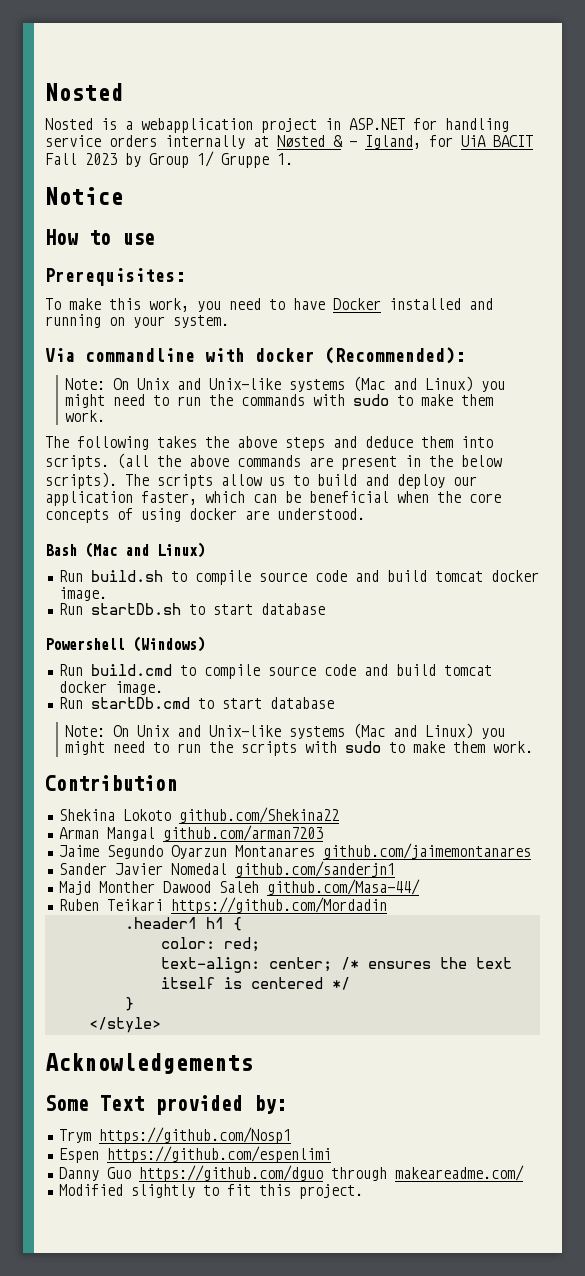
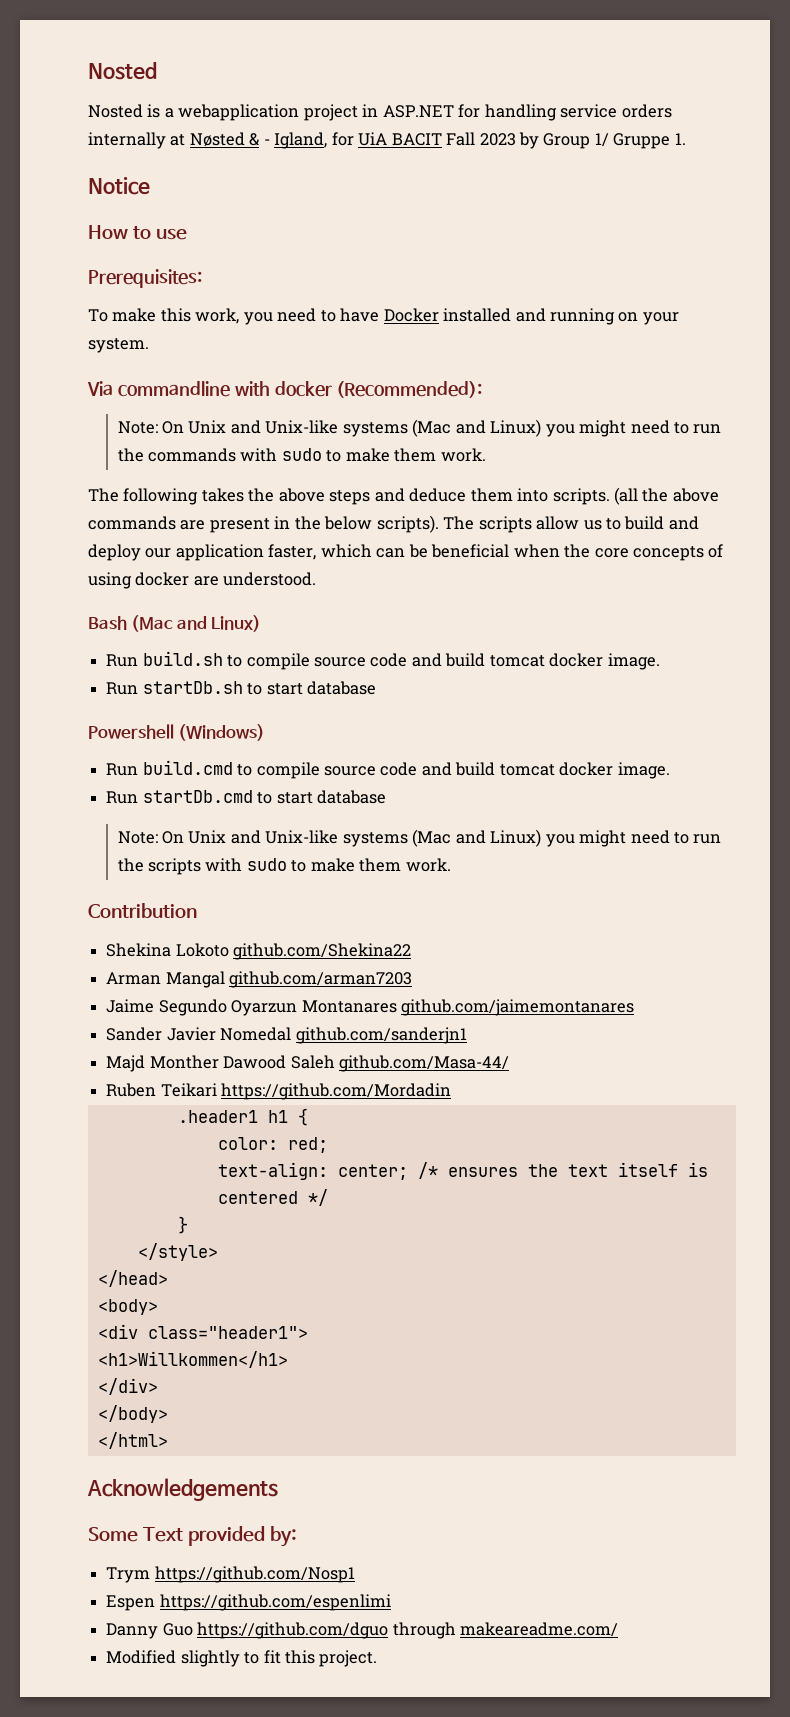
(161, 1025) none -> [97,1270,168,1287] [97,1299,158,1315] [97,1324,308,1339] [97,1351,288,1368] [97,1378,158,1395] [97,1405,168,1423] [97,1432,168,1449] // </head> // <body> // <div class="header1"> // <h1>Willkommen</h1> // </div> // </body> // </html>

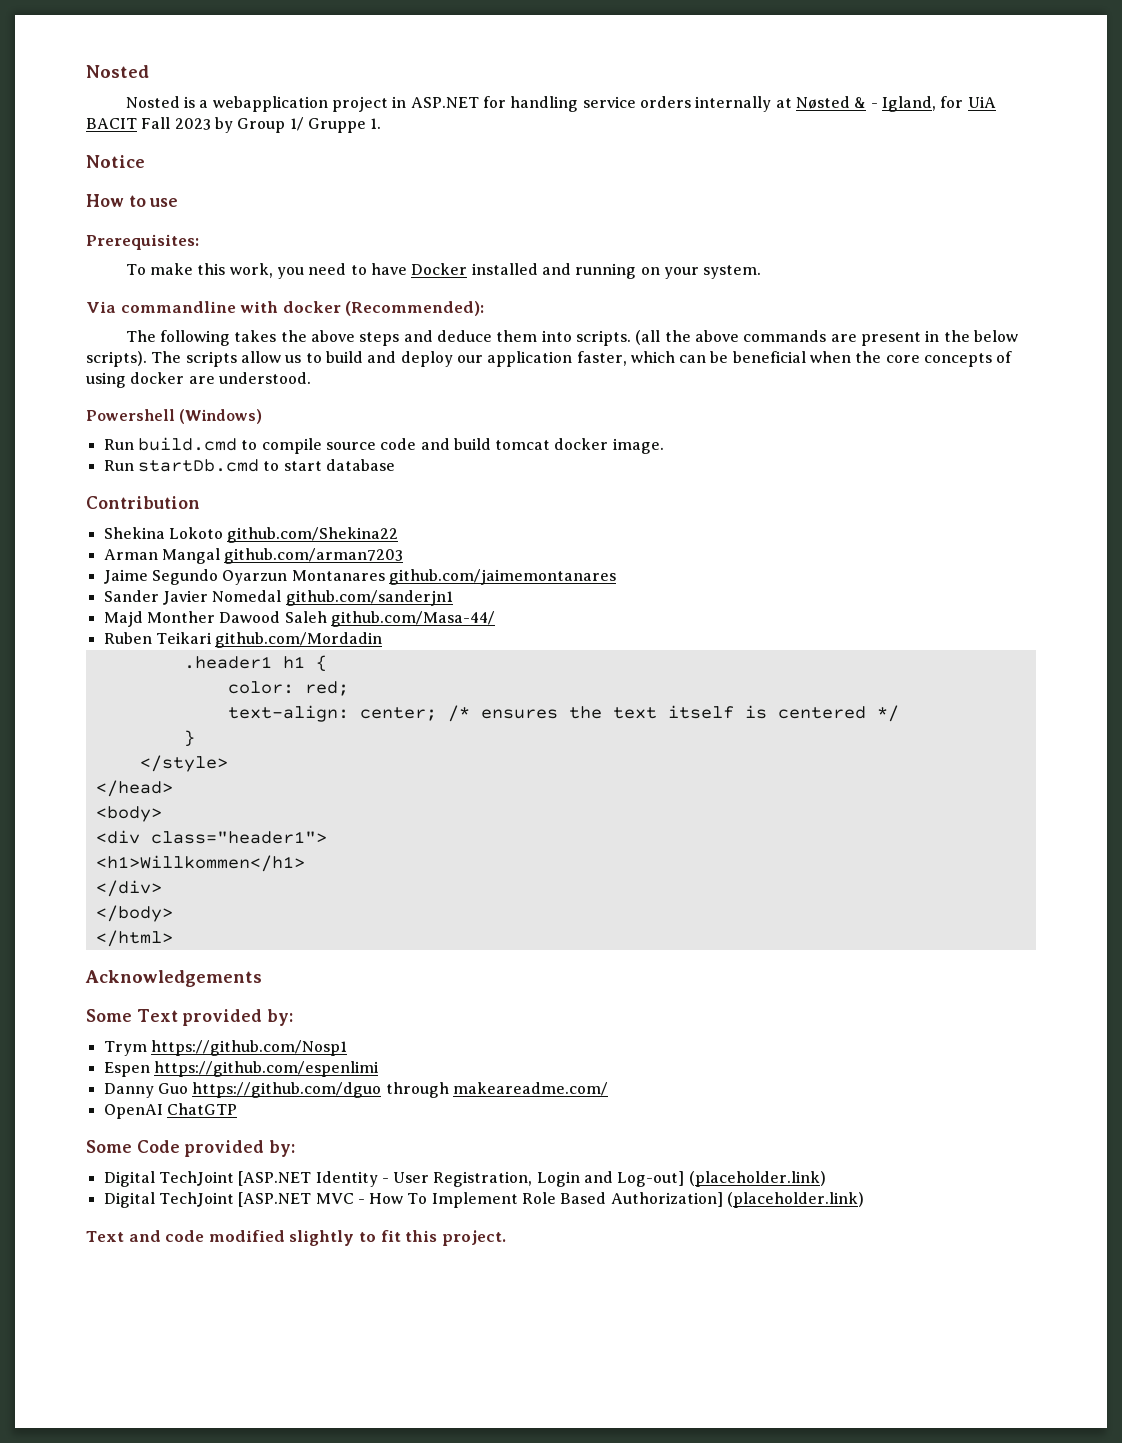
[117,419,722,437] [117,448,486,462] // Note: On Unix and Unix-like systems (Mac and Linux) you might need to run the commands with sudo to make them work. -> (485, 308) none
[88,615,262,632] [106,651,660,670] [106,681,376,695] // Bash (Mac and Linux) // Run build.sh to compile source code and build tomcat docker image. // Run startDb.sh to start database -> (311, 378) none
[117,829,722,847] [117,858,451,875] // Note: On Unix and Unix-like systems (Mac and Linux) you might need to run the scripts with sudo to make them work. -> (395, 465) none
[221,1083,452,1100] https://github.com/Mordadin -> [215,632,383,648] github.com/Mordadin
[106,1650,177,1664] Modified -> [103,1103,237,1119] [86,1140,296,1157] [103,1171,826,1187] [103,1192,865,1208] [86,1230,285,1242] OpenAI ChatGTP // Some Code provided by: // Digital TechJoint [ASP.NET Identity - User Registration, Login and Log-out] (placeholder.link) // Digital TechJoint [ASP.NET MVC - How To Implement Role Based Authorization] (placeholder.link) // Text and code modified

